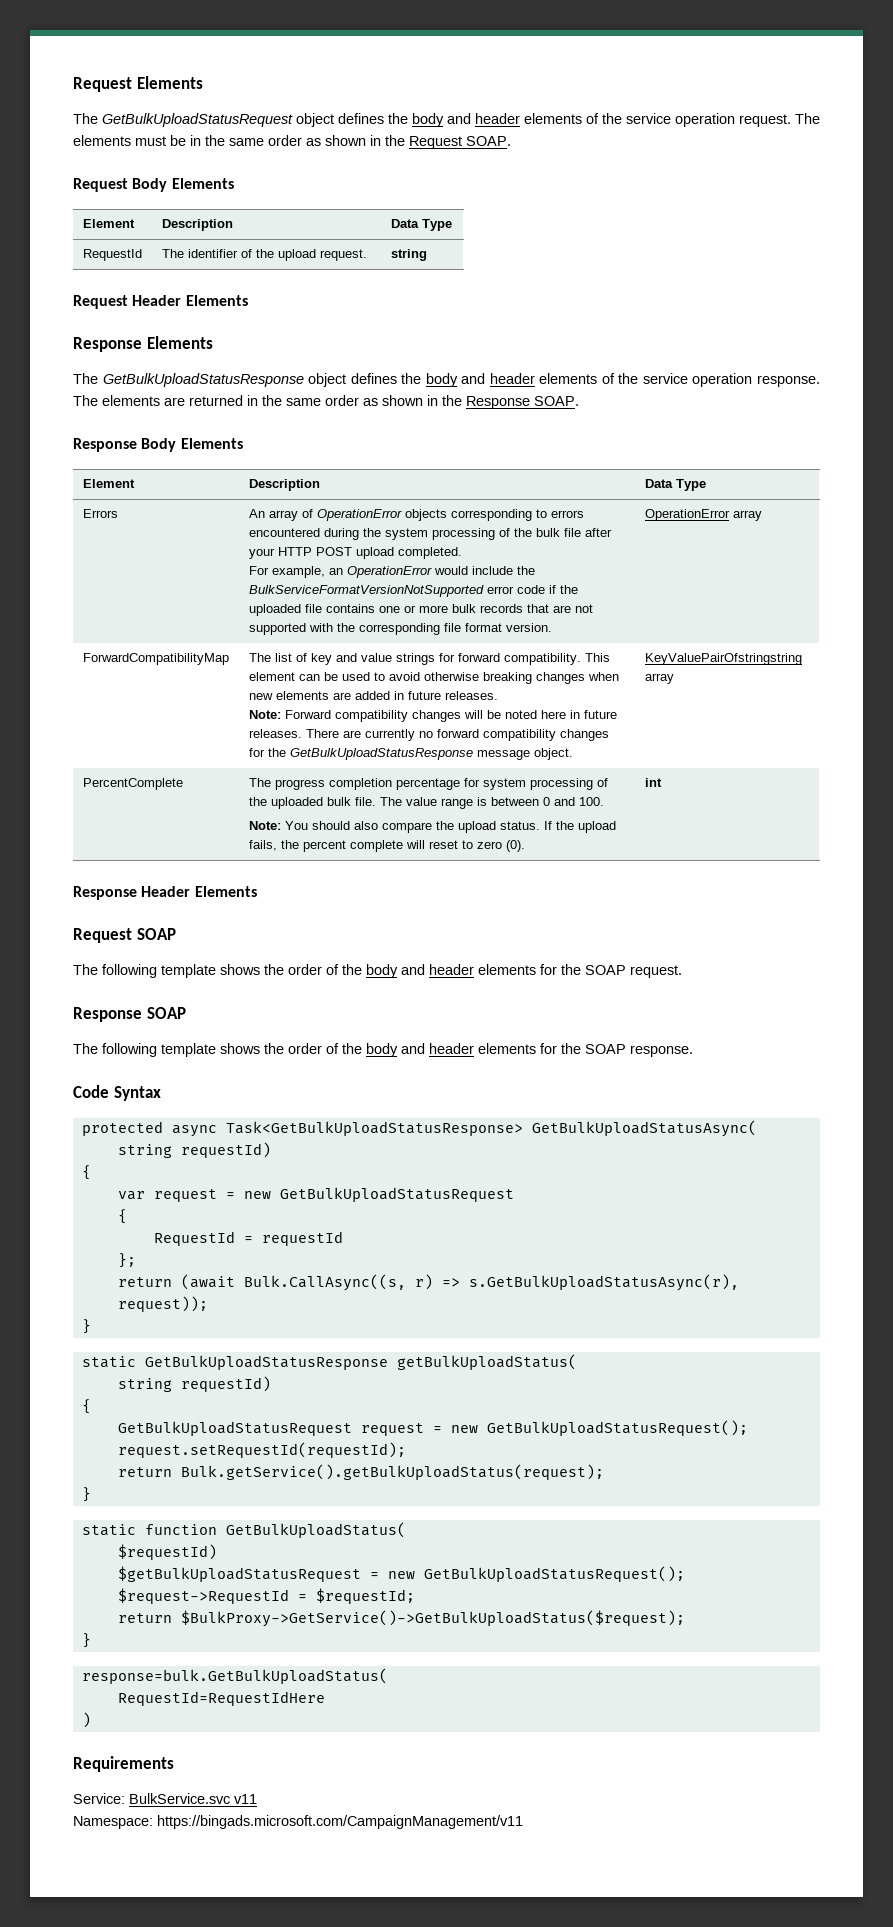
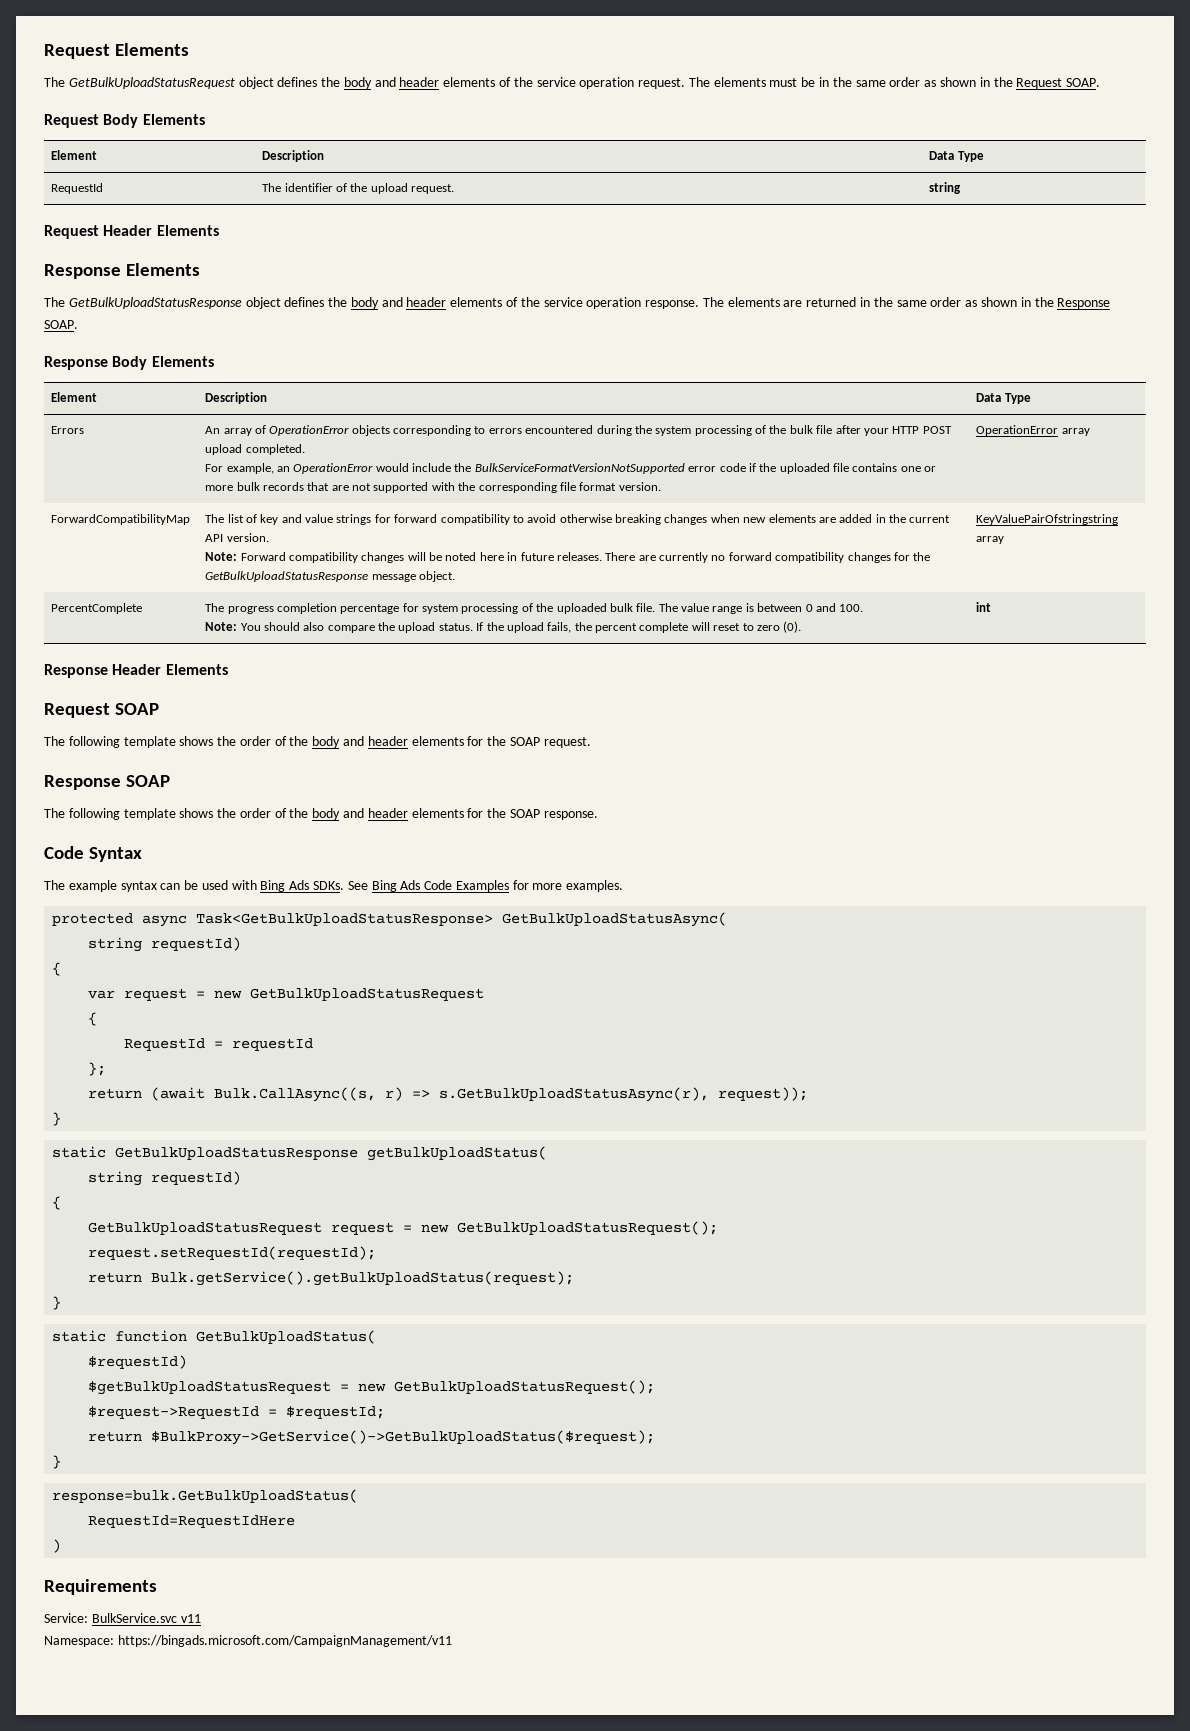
[503,653,610,665] [248,672,370,681] compatibility. This element can be used -> [440,514,510,525] compatibility
[407,691,498,700] future releases. -> [889,514,951,523] [205,533,269,542] the current API version.
(161, 1093) none -> [44,880,624,892] // The example syntax can be used with Bing Ads SDKs. See Bing Ads Code Examples for more examples.

